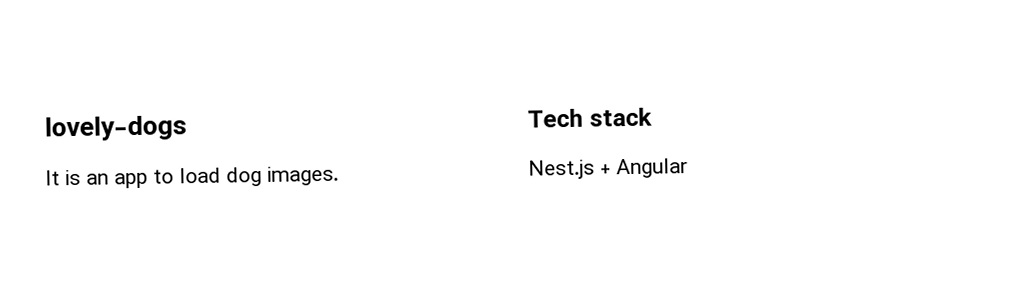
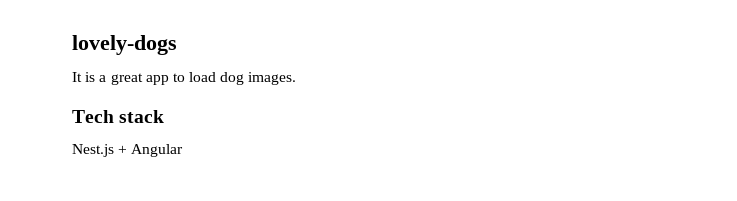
[86,173,109,185] an -> [99,73,143,85] a great

